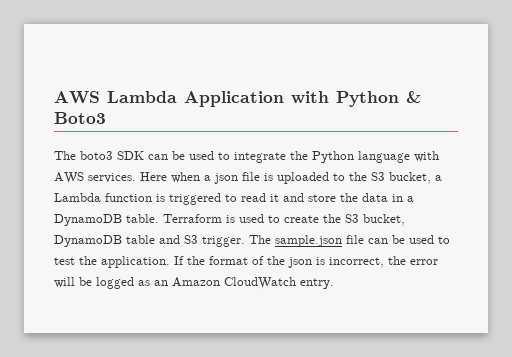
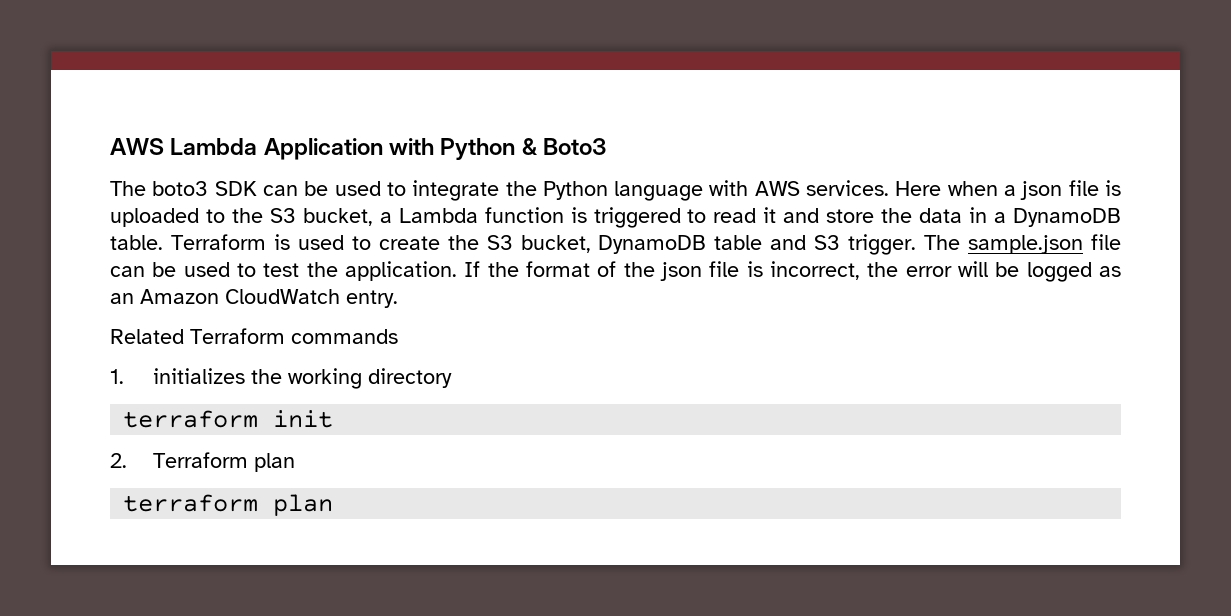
(312, 262) none -> [709,261,740,277] file
(334, 283) none -> [110,328,398,344] [110,368,453,389] [123,410,334,428] [110,452,296,472] [123,494,334,516] // Related Terraform commands // 1. initializes the working directory // terraform init // 2. Terraform plan // terraform plan

